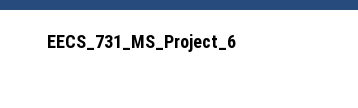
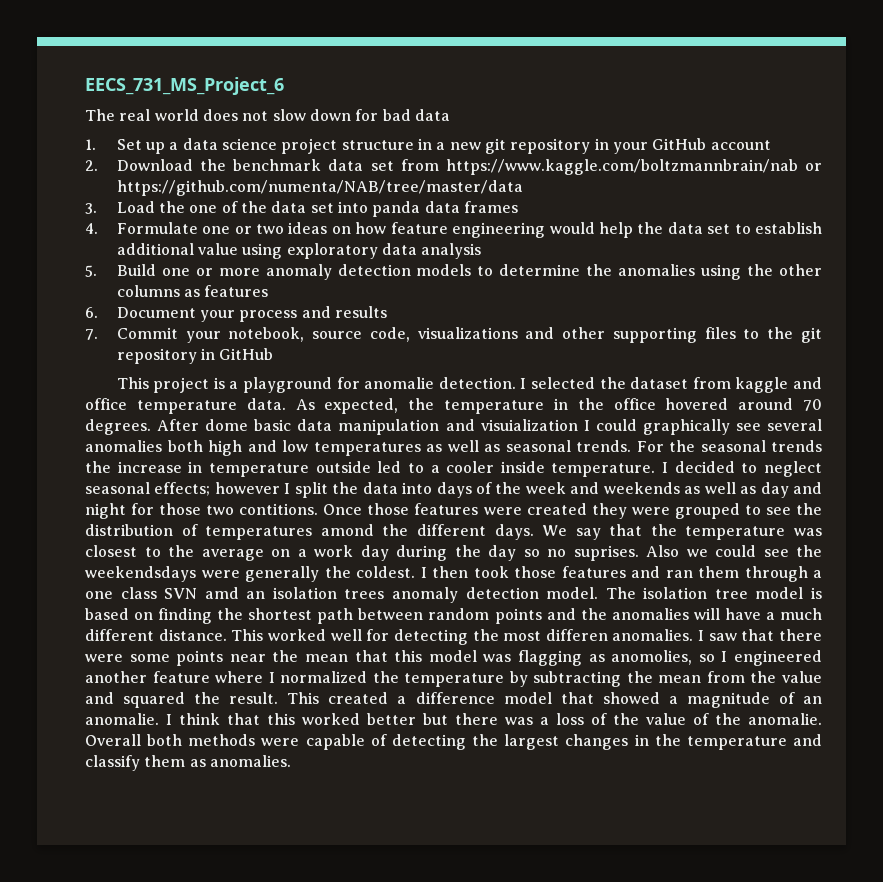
(236, 43) none -> [85,109,450,121] [85,138,771,154] [85,159,823,175] [116,180,523,196] [85,201,519,217] [85,222,823,238] [116,243,482,259] [85,264,822,280] [116,285,269,297] [85,306,388,322] [85,327,823,343] [116,348,274,364] [116,377,823,393] [85,398,823,414] [85,419,823,435] [85,440,822,456] [85,461,822,477] [85,482,823,498] [85,503,823,519] [85,524,822,540] [85,545,822,561] [85,566,822,582] [85,587,822,603] [85,608,823,624] [85,629,822,645] [85,650,823,666] [85,671,823,687] [85,692,822,708] [85,713,822,725] [85,734,822,750] [85,755,291,771] // The real world does not slow down for bad data // 1. Set up a data science project structure in a new git repository in your GitHub account // 2. Download the benchmark data set from https://www.kaggle.com/boltzmannbrain/nab or https://github.com/numenta/NAB/tree/master/data // 3. Load the one of the data set into panda data frames // 4. Formulate one or two ideas on how feature engineering would help the data set to establish additional value using exploratory data analysis // 5. Build one or more anomaly detection models to determine the anomalies using the other columns as features // 6. Document your process and results // 7. Commit your notebook, source code, visualizations and other supporting files to the git repository in GitHub // This project is a playground for anomalie detection. I selected the dataset from kaggle and office temperature data. As expected, the temperature in the office hovered around 70 degrees. After dome basic data manipulation and visuialization I could graphically see several anomalies both high and low temperatures as well as seasonal trends. For the seasonal trends the increase in temperature outside led to a cooler inside temperature. I decided to neglect seasonal effects; however I split the data into days of the week and weekends as well as day and night for those two contitions. Once those features were created they were grouped to see the distribution of temperatures amond the different days. We say that the temperature was closest to the average on a work day during the day so no suprises. Also we could see the weekendsdays were generally the coldest. I then took those features and ran them through a one class SVN amd an isolation trees anomaly detection model. The isolation tree model is based on finding the shortest path between random points and the anomalies will have a much different distance. This worked well for detecting the most differen anomalies. I saw that there were some points near the mean that this model was flagging as anomolies, so I engineered another feature where I normalized the temperature by subtracting the mean from the value and squared the result. This created a difference model that showed a magnitude of an anomalie. I think that this worked better but there was a loss of the value of the anomalie. Overall both methods were capable of detecting the largest changes in the temperature and classify them as anomalies.

